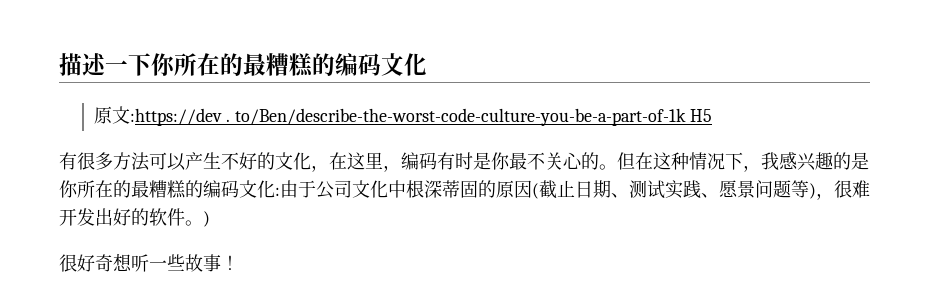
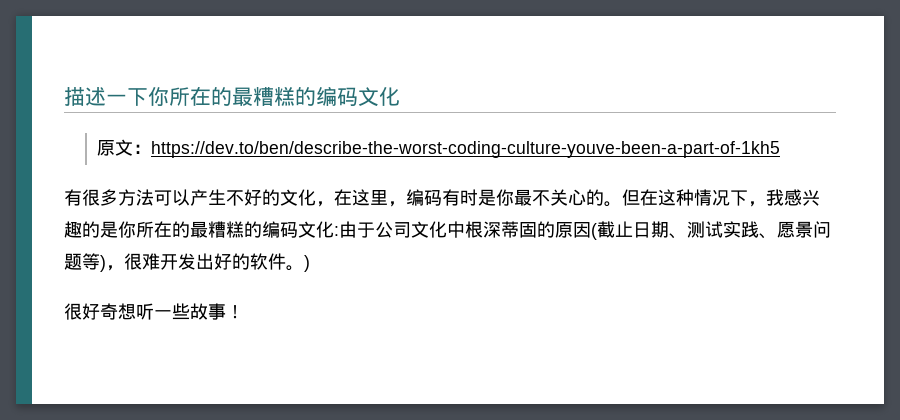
[130,108,712,126] :https://dev . to/Ben/describe-the-worst-code-culture-you-be-a-part-of-1k H5 -> [133,141,781,158] ：https://dev.to/ben/describe-the-worst-coding-culture-youve-been-a-part-of-1kh5

